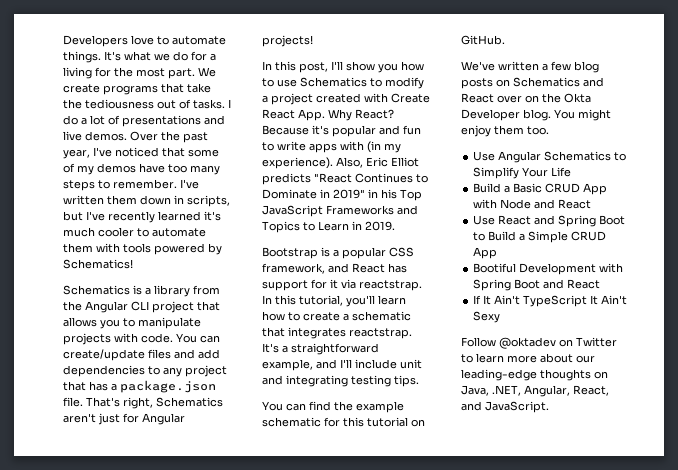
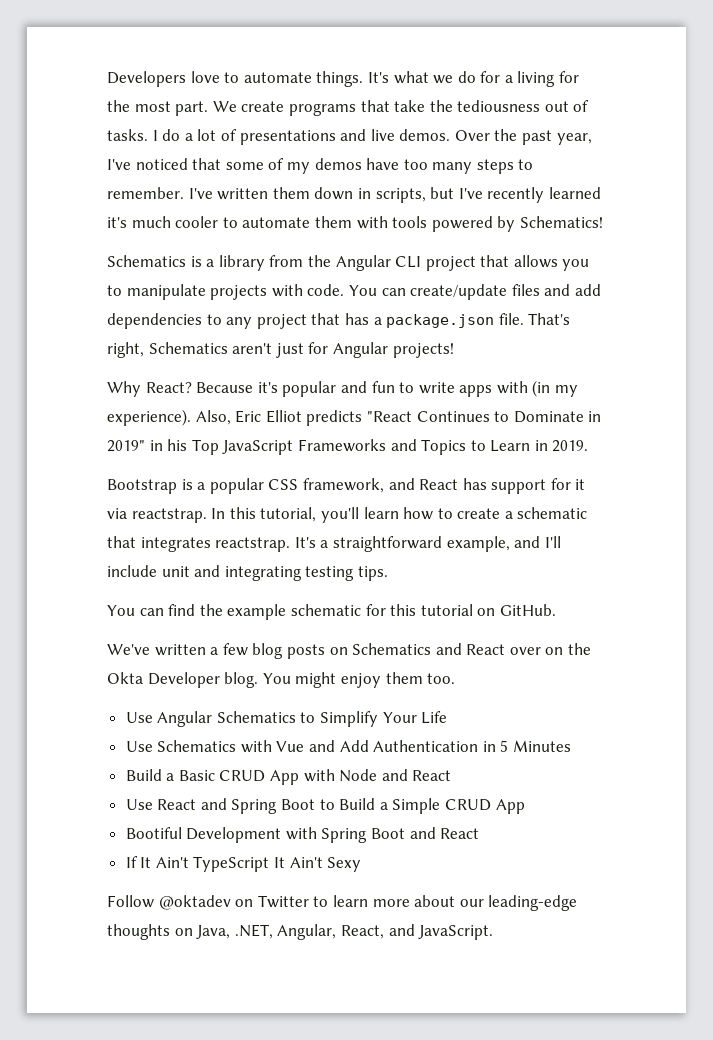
[262,61,424,73] [262,77,424,89] [262,93,430,105] [262,109,325,121] In this post, I'll show you how to use Schematics to modify a project created with Create React App. -> (454, 350) none
(572, 172) none -> [125,740,572,753] // Use Schematics with Vue and Add Authentication in 5 Minutes

